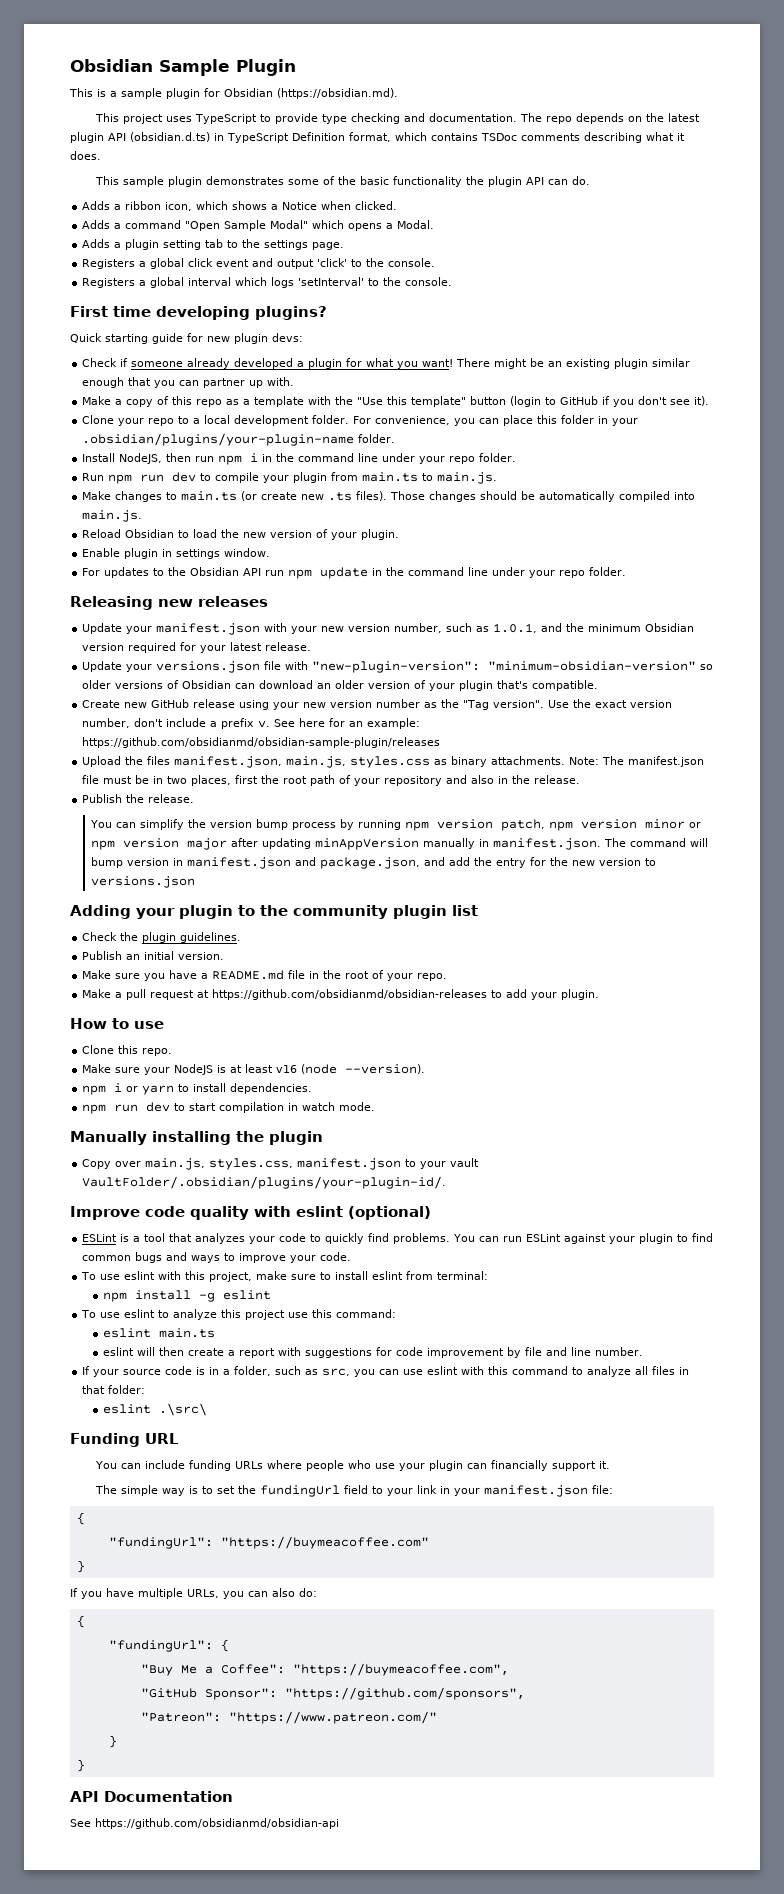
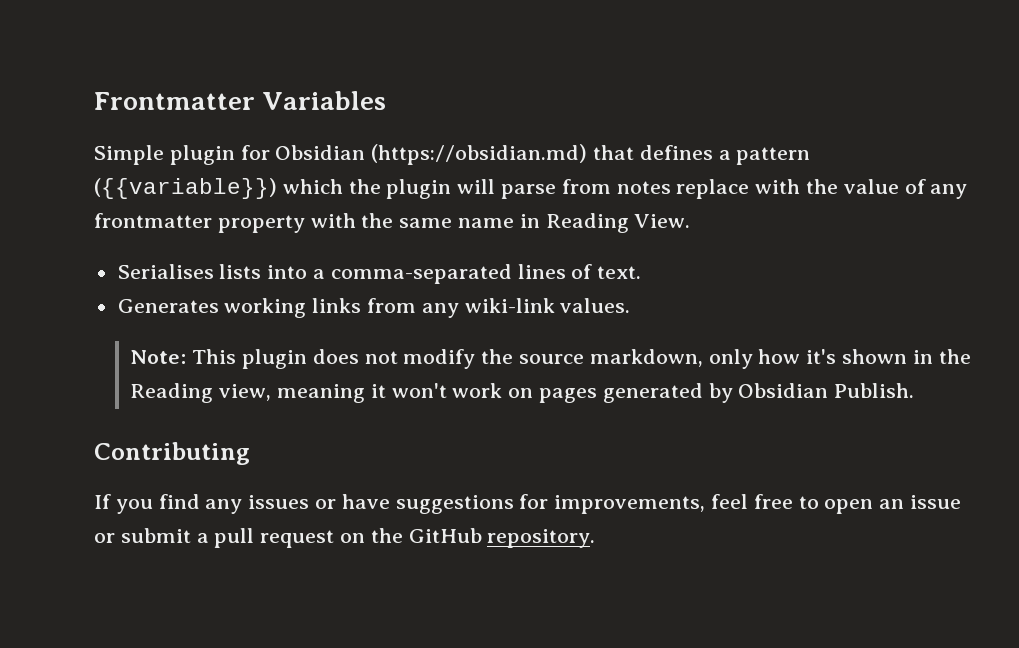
[70,59,296,76] [69,88,398,99] [95,113,701,124] [70,132,685,143] [70,151,101,160] [95,176,591,187] [82,201,398,211] [82,220,435,231] [82,239,345,250] [82,258,436,269] [82,277,453,288] [70,306,327,320] [70,333,303,344] [82,358,691,369] [82,377,295,388] [82,396,710,407] [82,415,639,426] [82,433,396,446] [82,453,517,465] [82,472,498,484] [82,491,696,502] [82,510,143,522] [82,529,400,540] [82,548,271,559] [82,567,627,579] [70,596,268,610] [82,623,695,635] [82,642,312,653] [82,661,714,673] [82,680,599,691] [82,699,673,710] [82,718,421,729] [82,737,441,748] [82,756,705,768] [82,775,581,786] [82,794,195,803] [90,819,702,831] [91,838,709,850] [91,857,657,869] [91,876,196,888] [70,905,478,919] [82,932,242,943] [82,951,225,960] [82,970,448,981] [82,989,600,1000] [70,1018,164,1029] [82,1045,173,1056] [82,1064,426,1075] [82,1083,313,1095] [82,1102,376,1114] [70,1131,323,1145] [82,1158,480,1170] [82,1176,447,1189] [70,1206,431,1220] [82,1233,714,1244] [82,1252,352,1263] [81,1271,489,1282] [103,1290,272,1302] [81,1309,397,1320] [103,1328,216,1338] [103,1347,644,1358] [82,1366,690,1377] [82,1385,146,1394] [103,1403,208,1416] [70,1433,179,1447] [95,1460,611,1471] [95,1485,614,1497] [76,1512,85,1525] [108,1536,429,1549] [76,1560,85,1573] [70,1588,317,1599] [76,1615,85,1628] [108,1639,229,1652] [140,1663,509,1676] [140,1687,525,1700] [140,1711,437,1724] [108,1735,117,1748] [76,1759,85,1772] [70,1791,233,1802] [70,1818,339,1829] Obsidian Sample Plugin // This is a sample plugin for Obsidian (https://obsidian.md). // This project uses TypeScript to provide type checking and documentation. The repo depends on the latest plugin API (obsidian.d.ts) in TypeScript Definition format, which contains TSDoc comments describing what it does. // This sample plugin demonstrates some of the basic functionality the plugin API can do. // Adds a ribbon icon, which shows a Notice when clicked. // Adds a command "Open Sample Modal" which opens a Modal. // Adds a plugin setting tab to the settings page. // Registers a global click event and output 'click' to the console. // Registers a global interval which logs 'setInterval' to the console. // First time developing plugins? // Quick starting guide for new plugin devs: // Check if someone already developed a plugin for what you want! There might be an existing plugin similar enough that you can partner up with. // Make a copy of this repo as a template with the "Use this template" button (login to GitHub if you don't see it). // Clone your repo to a local development folder. For convenience, you can place this folder in your .obsidian/plugins/your-plugin-name folder. // Install NodeJS, then run npm i in the command line under your repo folder. // Run npm run dev to compile your plugin from main.ts to main.js. // Make changes to main.ts (or create new .ts files). Those changes should be automatically compiled into main.js. // Reload Obsidian to load the new version of your plugin. // Enable plugin in settings window. // For updates to the Obsidian API run npm update in the command line under your repo folder. // Releasing new releases // Update your manifest.json with your new version number, such as 1.0.1, and the minimum Obsidian version required for your latest release. // Update your versions.json file with "new-plugin-version": "minimum-obsidian-version" so older versions of Obsidian can download an older version of your plugin that's compatible. // Create new GitHub release using your new version number as the "Tag version". Use the exact version number, don't include a prefix v. See here for an example: https://github.com/obsidianmd/obsidian-sample-plugin/releases // Upload the files manifest.json, main.js, styles.css as binary attachments. Note: The manifest.json file must be in two places, first the root path of your repository and also in the release. // Publish the release. // You can simplify the version bump process by running npm version patch, npm version minor or npm version major after updating minAppVersion manually in manifest.json. The command will bump version in manifest.json and package.json, and add the entry for the new version to versions.json // Adding your plugin to the community plugin list // Check the plugin guidelines. // Publish an initial version. // Make sure you have a README.md file in the root of your repo. // Make a pull request at https://github.com/obsidianmd/obsidian-releases to add your plugin. // How to use // Clone this repo. // Make sure your NodeJS is at least v16 (node --version). // npm i or yarn to install dependencies. // npm run dev to start compilation in watch mode. // Manually installing the plugin // Copy over main.js, styles.css, manifest.json to your vault VaultFolder/.obsidian/plugins/your-plugin-id/. // Improve code quality with eslint (optional) // ESLint is a tool that analyzes your code to quickly find problems. You can run ESLint against your plugin to find common bugs and ways to improve your code. // To use eslint with this project, make sure to install eslint from terminal: // npm install -g eslint // To use eslint to analyze this project use this command: // eslint main.ts // eslint will then create a report with suggestions for code improvement by file and line number. // If your source code is in a folder, such as src, you can use eslint with this command to analyze all files in that folder: // eslint .\src\ // Funding URL // You can include funding URLs where people who use your plugin can financially support it. // The simple way is to set the fundingUrl field to your link in your manifest.json file: // { // "fundingUrl": "https://buymeacoffee.com" // } // If you have multiple URLs, you can also do: // { // "fundingUrl": { // "Buy Me a Coffee": "https://buymeacoffee.com", // "GitHub Sponsor": "https://github.com/sponsors", // "Patreon": "https://www.patreon.com/" // } // } // API Documentation // See https://github.com/obsidianmd/obsidian-api -> [94,91,387,110] [94,144,811,165] [94,178,968,199] [94,213,691,233] [117,264,642,284] [117,298,631,318] [130,349,971,369] [130,383,915,403] [94,442,250,465] [94,494,962,514] [94,528,596,548] Frontmatter Variables // Simple plugin for Obsidian (https://obsidian.md) that defines a pattern ({{variable}}) which the plugin will parse from notes replace with the value of any frontmatter property with the same name in Reading View. // Serialises lists into a comma-separated lines of text. // Generates working links from any wiki-link values. // Note: This plugin does not modify the source markdown, only how it's shown in the Reading view, meaning it won't work on pages generated by Obsidian Publish. // Contributing // If you find any issues or have suggestions for improvements, feel free to open an issue or submit a pull request on the GitHub repository.

